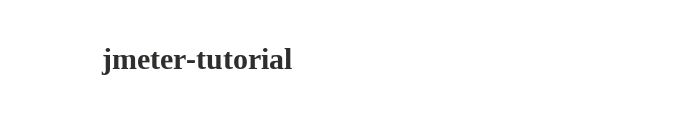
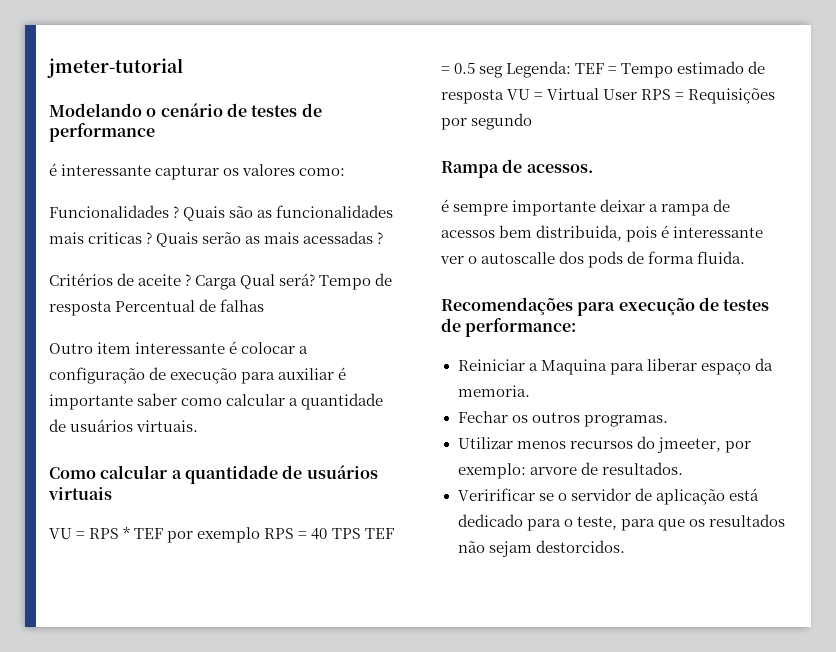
(292, 61) none -> [49,103,322,117] [49,123,155,142] [49,163,346,180] [49,205,394,221] [49,231,384,247] [49,273,393,290] [49,299,265,316] [49,341,309,354] [49,367,347,384] [49,393,384,410] [49,419,199,432] [49,465,378,484] [48,487,112,500] [49,526,394,543] [441,61,766,78] [441,88,776,104] [441,113,533,130] [441,159,593,178] [441,199,731,216] [441,225,764,242] [440,251,746,268] [441,297,770,316] [441,318,577,337] [457,358,773,375] [457,385,530,397] [457,411,668,427] [457,436,751,453] [457,462,683,479] [457,488,759,505] [457,514,785,531] [457,540,625,557] // Modelando o cenário de testes de performance // é interessante capturar os valores como: // Funcionalidades ? Quais são as funcionalidades mais criticas ? Quais serão as mais acessadas ? // Critérios de aceite ? Carga Qual será? Tempo de resposta Percentual de falhas // Outro item interessante é colocar a configuração de execução para auxiliar é importante saber como calcular a quantidade de usuários virtuais. // Como calcular a quantidade de usuários virtuais // VU = RPS * TEF por exemplo RPS = 40 TPS TEF = 0.5 seg Legenda: TEF = Tempo estimado de resposta VU = Virtual User RPS = Requisições por segundo // Rampa de acessos. // é sempre importante deixar a rampa de acessos bem distribuida, pois é interessante ver o autoscalle dos pods de forma fluida. // Recomendações para execução de testes de performance: // Reiniciar a Maquina para liberar espaço da memoria. // Fechar os outros programas. // Utilizar menos recursos do jmeeter, por exemplo: arvore de resultados. // Veririficar se o servidor de aplicação está dedicado para o teste, para que os resultados não sejam destorcidos.

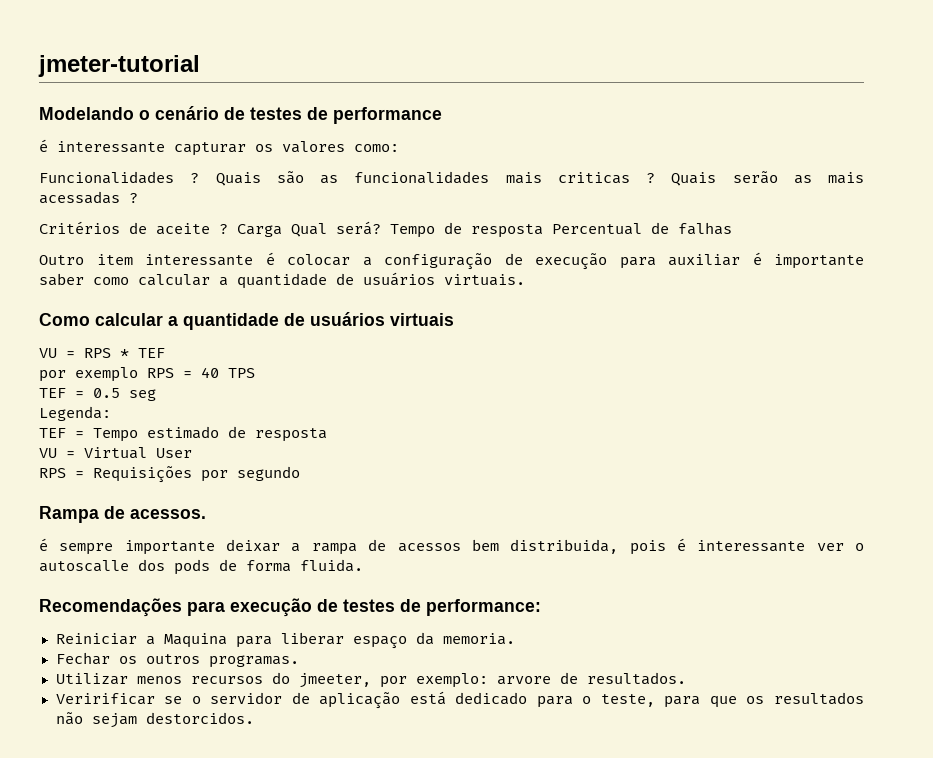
(164, 533) none -> (165, 353) //
(361, 533) none -> (255, 373) //
(504, 72) none -> (156, 395) //
(572, 69) none -> (111, 413) //
(504, 96) none -> (327, 435) //
(638, 94) none -> (192, 453) //

